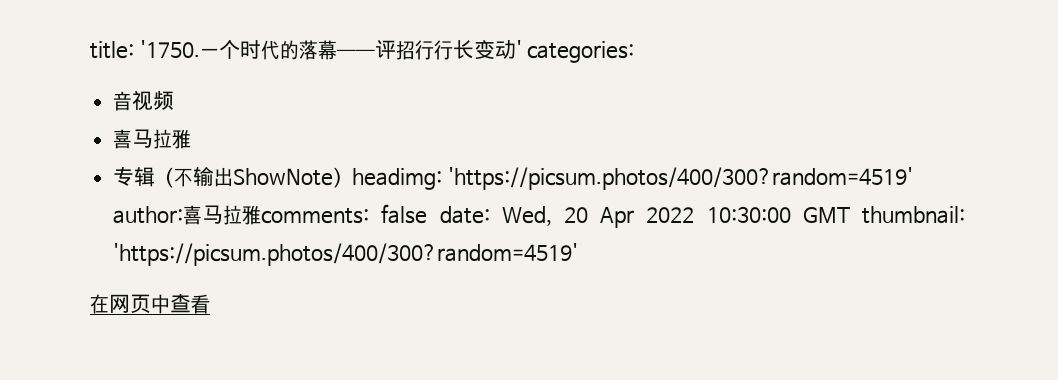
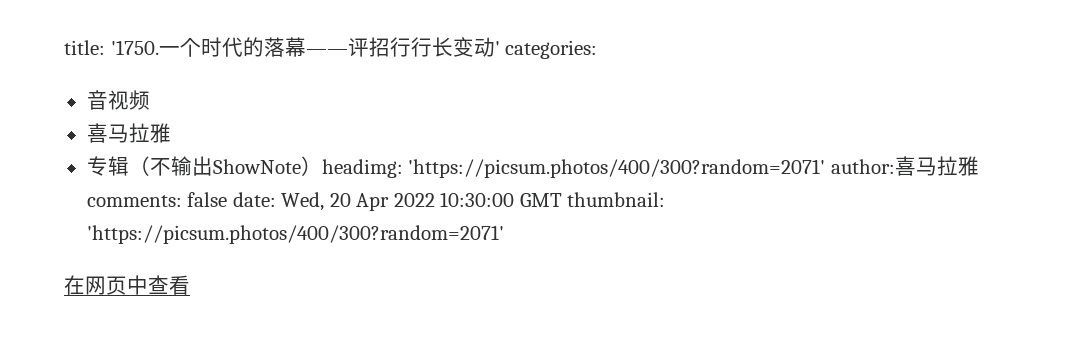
[447,167,913,190] 'https://picsum.photos/400/300?random=4519' -> [408,159,826,178] 'https://picsum.photos/400/300?random=2071'
[113,243,579,266] 'https://picsum.photos/400/300?random=4519' -> [86,225,504,244] 'https://picsum.photos/400/300?random=2071'

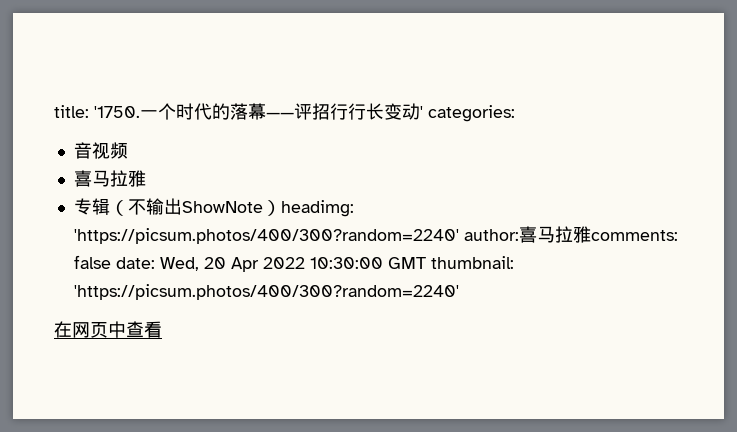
[408,159,826,178] 'https://picsum.photos/400/300?random=2071' -> [73,228,459,244] 'https://picsum.photos/400/300?random=2240'
[86,225,504,244] 'https://picsum.photos/400/300?random=2071' -> [73,284,459,300] 'https://picsum.photos/400/300?random=2240'

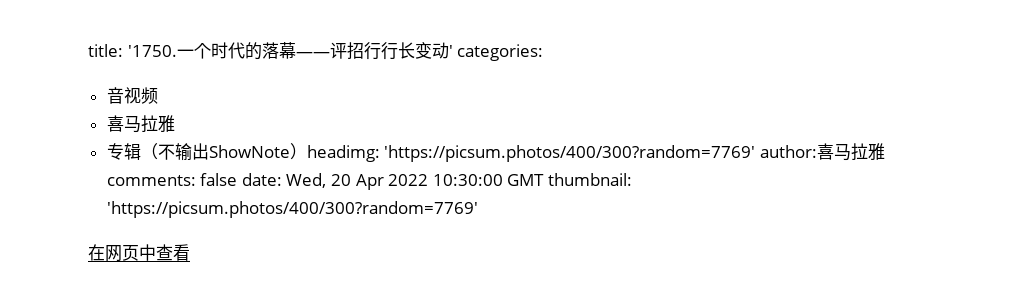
[73,228,459,244] 'https://picsum.photos/400/300?random=2240' -> [384,145,756,162] 'https://picsum.photos/400/300?random=7769'
[73,284,459,300] 'https://picsum.photos/400/300?random=2240' -> [106,201,478,218] 'https://picsum.photos/400/300?random=7769'

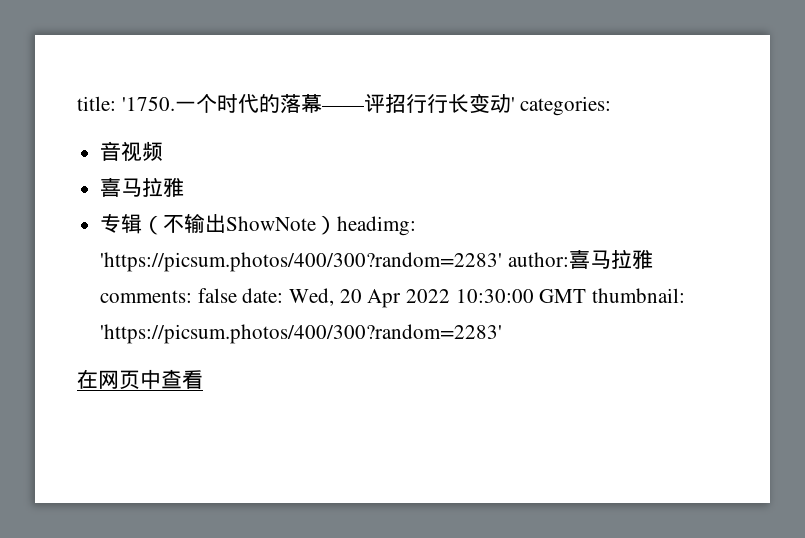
[384,145,756,162] 'https://picsum.photos/400/300?random=7769' -> [100,252,503,272] 'https://picsum.photos/400/300?random=2283'
[106,201,478,218] 'https://picsum.photos/400/300?random=7769' -> [100,324,503,344] 'https://picsum.photos/400/300?random=2283'

